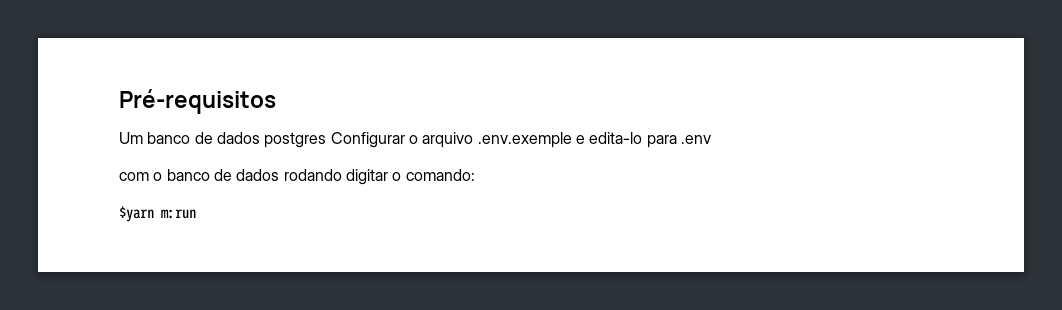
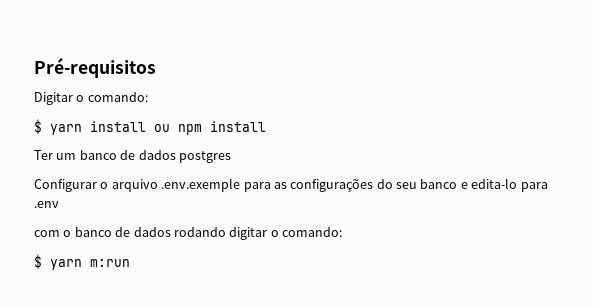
[119,132,143,144] Um -> [34,92,148,105] [34,119,266,135] [34,150,77,160] Digitar o comando: // $ yarn install ou npm install // Ter um
(327, 140) none -> (231, 157) //
(572, 140) none -> [243,179,458,192] para as configurações do seu banco
[119,206,154,222] $yarn -> [34,254,82,270] $ yarn

